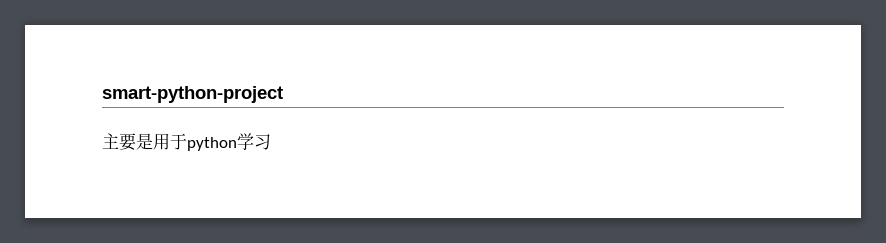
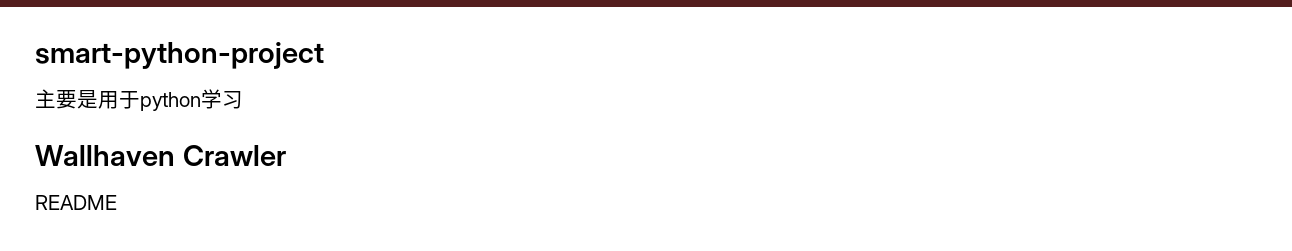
(271, 142) none -> [35,145,286,166] [35,195,117,210] // Wallhaven Crawler // README

